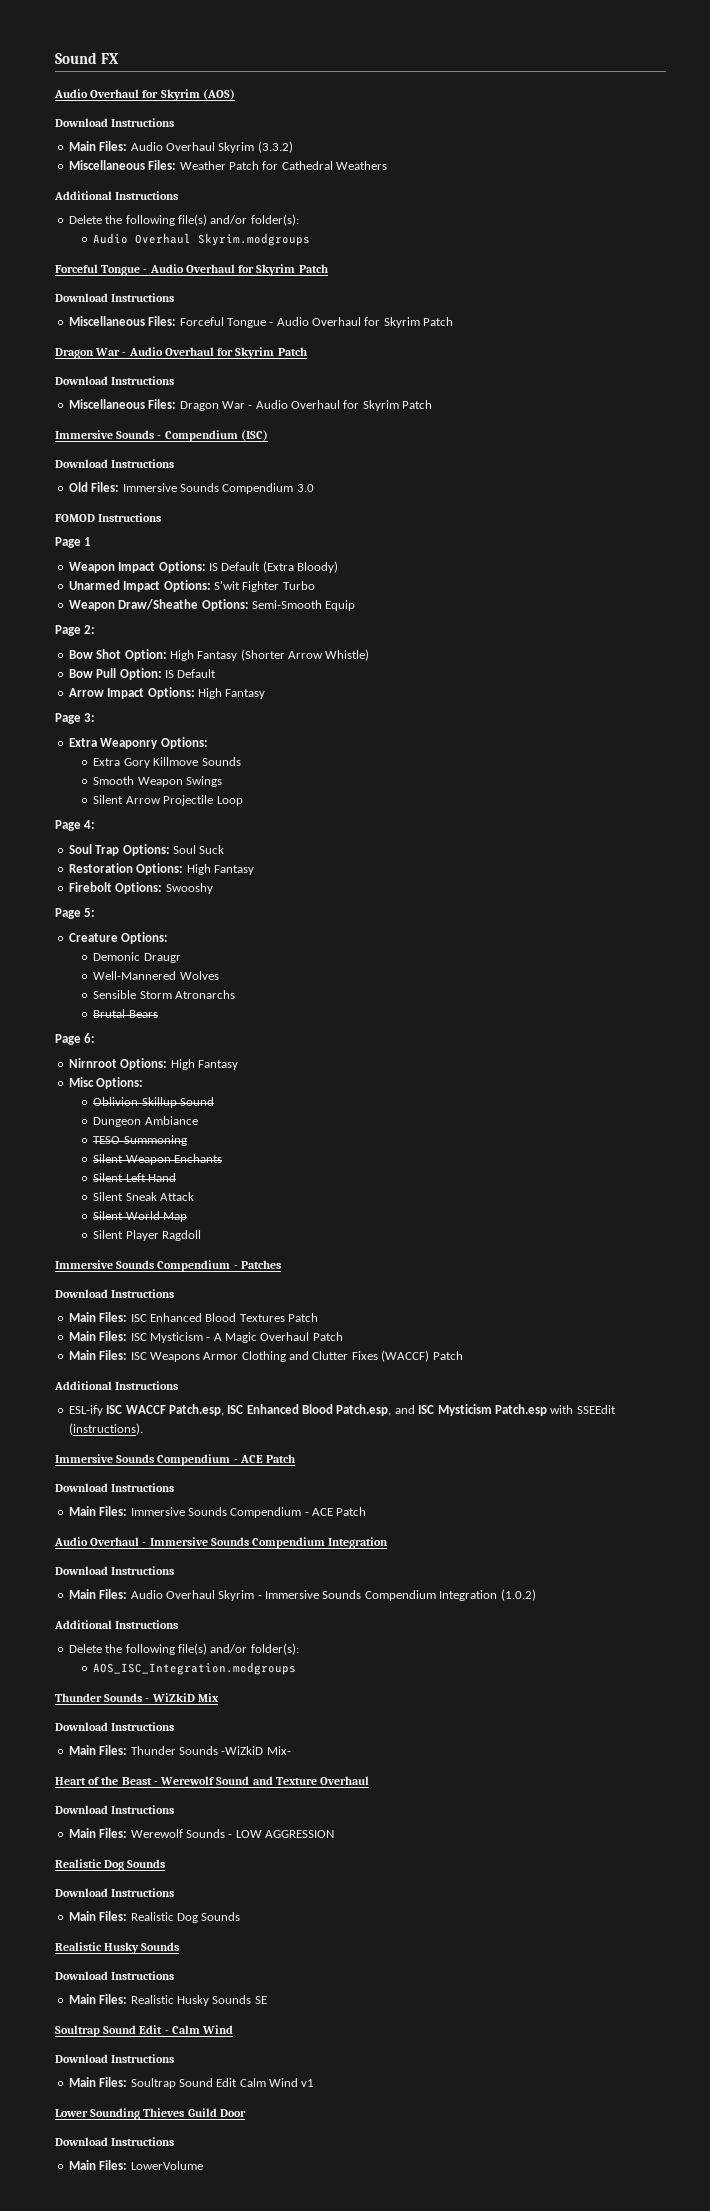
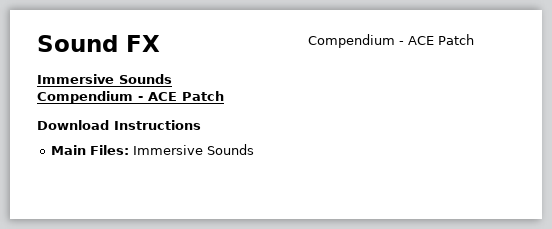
[54,89,235,101] [55,118,175,127] [68,141,293,153] [68,160,387,170] [54,191,179,200] [68,214,299,226] [93,233,311,246] [55,264,328,276] [55,293,175,302] [68,316,454,328] [55,347,307,359] [55,376,175,385] [68,399,433,411] [55,430,268,442] [55,459,175,468] [68,482,314,494] [55,513,162,522] [55,537,92,548] [68,561,338,573] [68,580,315,592] [68,599,356,611] [55,625,96,636] [68,649,370,661] [68,668,217,680] [68,687,266,699] [55,713,96,724] [68,737,208,749] [93,757,241,768] [93,776,223,787] [93,795,243,806] [55,820,96,831] [68,844,225,856] [68,863,254,875] [68,882,213,894] [55,908,96,919] [68,932,169,944] [93,952,181,963] [93,971,219,980] [93,990,236,999] [93,1009,158,1018] [55,1033,96,1045] [68,1058,238,1070] [68,1077,144,1089] [93,1097,215,1108] [93,1116,198,1127] [93,1135,187,1146] [93,1154,223,1165] [93,1173,177,1182] [93,1192,195,1201] [93,1211,188,1222] [93,1230,202,1241] [55,1260,281,1272] [55,1289,175,1298] [68,1312,318,1322] [68,1331,343,1343] [68,1350,463,1362] [54,1381,179,1390] [68,1404,616,1416] [68,1423,143,1435] // Audio Overhaul for Skyrim (AOS) // Download Instructions // Main Files: Audio Overhaul Skyrim (3.3.2) // Miscellaneous Files: Weather Patch for Cathedral Weathers // Additional Instructions // Delete the following file(s) and/or folder(s): // Audio Overhaul Skyrim.modgroups // Forceful Tongue - Audio Overhaul for Skyrim Patch // Download Instructions // Miscellaneous Files: Forceful Tongue - Audio Overhaul for Skyrim Patch // Dragon War - Audio Overhaul for Skyrim Patch // Download Instructions // Miscellaneous Files: Dragon War - Audio Overhaul for Skyrim Patch // Immersive Sounds - Compendium (ISC) // Download Instructions // Old Files: Immersive Sounds Compendium 3.0 // FOMOD Instructions // Page 1 // Weapon Impact Options: IS Default (Extra Bloody) // Unarmed Impact Options: S'wit Fighter Turbo // Weapon Draw/Sheathe Options: Semi-Smooth Equip // Page 2: // Bow Shot Option: High Fantasy (Shorter Arrow Whistle) // Bow Pull Option: IS Default // Arrow Impact Options: High Fantasy // Page 3: // Extra Weaponry Options: // Extra Gory Killmove Sounds // Smooth Weapon Swings // Silent Arrow Projectile Loop // Page 4: // Soul Trap Options: Soul Suck // Restoration Options: High Fantasy // Firebolt Options: Swooshy // Page 5: // Creature Options: // Demonic Draugr // Well-Mannered Wolves // Sensible Storm Atronarchs // Brutal Bears // Page 6: // Nirnroot Options: High Fantasy // Misc Options: // Oblivion Skillup Sound // Dungeon Ambiance // TESO Summoning // Silent Weapon Enchants // Silent Left Hand // Silent Sneak Attack // Silent World Map // Silent Player Ragdoll // Immersive Sounds Compendium - Patches // Download Instructions // Main Files: ISC Enhanced Blood Textures Patch // Main Files: ISC Mysticism - A Magic Overhaul Patch // Main Files: ISC Weapons Armor Clothing and Clutter Fixes (WACCF) Patch // Additional Instructions // ESL-ify ISC WACCF Patch.esp, ISC Enhanced Blood Patch.esp, and ISC Mysticism Patch.esp with SSEEdit (instructions). -> (160, 43) none
[54,1537,389,1549] [55,1566,175,1575] [68,1589,536,1601] [54,1620,179,1629] [68,1643,299,1655] [93,1662,297,1675] [55,1693,219,1702] [55,1722,175,1731] [68,1745,291,1755] [55,1776,370,1785] [55,1805,175,1814] [68,1828,334,1838] [55,1859,166,1871] [55,1888,175,1897] [68,1911,241,1923] [55,1942,180,1954] [55,1971,175,1980] [68,1994,267,2006] [55,2025,234,2037] [55,2054,175,2063] [68,2077,315,2089] [55,2108,246,2120] [55,2137,175,2146] [68,2160,203,2170] // Audio Overhaul - Immersive Sounds Compendium Integration // Download Instructions // Main Files: Audio Overhaul Skyrim - Immersive Sounds Compendium Integration (1.0.2) // Additional Instructions // Delete the following file(s) and/or folder(s): // AOS_ISC_Integration.modgroups // Thunder Sounds - WiZkiD Mix // Download Instructions // Main Files: Thunder Sounds -WiZkiD Mix- // Heart of the Beast - Werewolf Sound and Texture Overhaul // Download Instructions // Main Files: Werewolf Sounds - LOW AGGRESSION // Realistic Dog Sounds // Download Instructions // Main Files: Realistic Dog Sounds // Realistic Husky Sounds // Download Instructions // Main Files: Realistic Husky Sounds SE // Soultrap Sound Edit - Calm Wind // Download Instructions // Main Files: Soultrap Sound Edit Calm Wind v1 // Lower Sounding Thieves Guild Door // Download Instructions // Main Files: LowerVolume -> (474, 39) none

